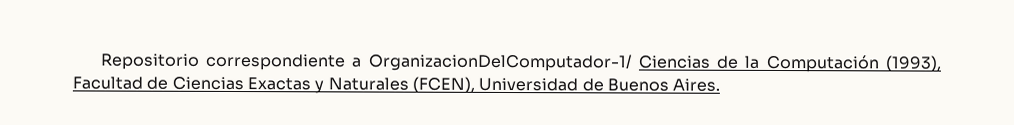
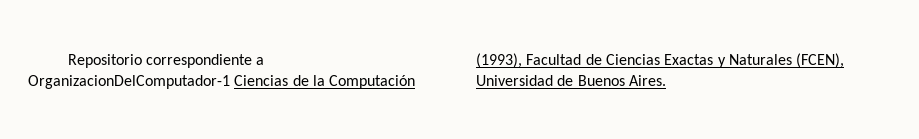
[367,53,633,72] OrganizacionDelComputador-1/ -> [28,75,230,89] OrganizacionDelComputador-1

